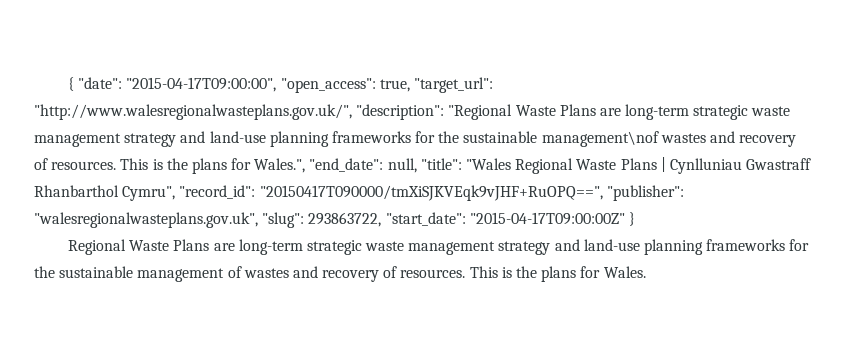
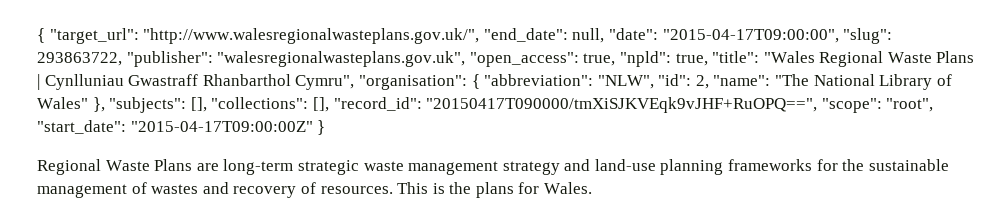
[67,77,493,93] [34,104,791,120] [34,131,797,147] [34,158,417,174] { "date": "2015-04-17T09:00:00", "open_access": true, "target_url": "http://www.walesregionalwasteplans.gov.uk/", "description": "Regional Waste Plans are long-term strategic waste management strategy and land-use planning frameworks for the sustainable management\nof wastes and recovery of resources. This is the plans for Wales.", "end_date": null, -> [37,28,893,44] [37,51,708,67] { "target_url": "http://www.walesregionalwasteplans.gov.uk/", "end_date": null, "date": "2015-04-17T09:00:00", "slug": 293863722, "publisher": "walesregionalwasteplans.gov.uk", "open_access": true, "npld": true,
[179,185,684,201] [34,212,382,228] "record_id": "20150417T090000/tmXiSJKVEqk9vJHF+RuOPQ==", "publisher": "walesregionalwasteplans.gov.uk", "slug": 293863722, -> [358,74,952,90] [37,97,934,113] "organisation": { "abbreviation": "NLW", "id": 2, "name": "The National Library of Wales" }, "subjects": [], "collections": [], "record_id": "20150417T090000/tmXiSJKVEqk9vJHF+RuOPQ==", "scope": "root",

